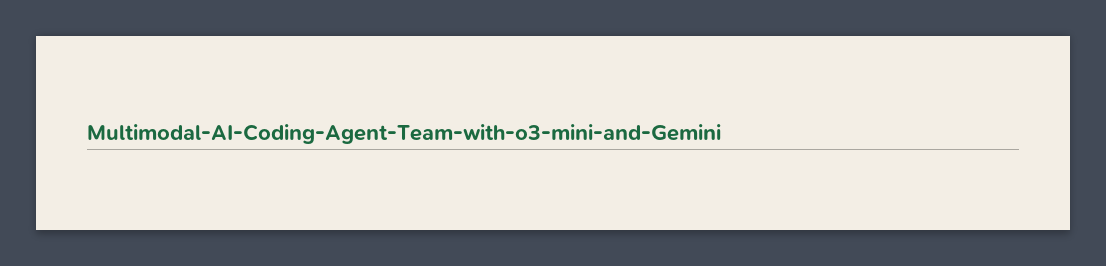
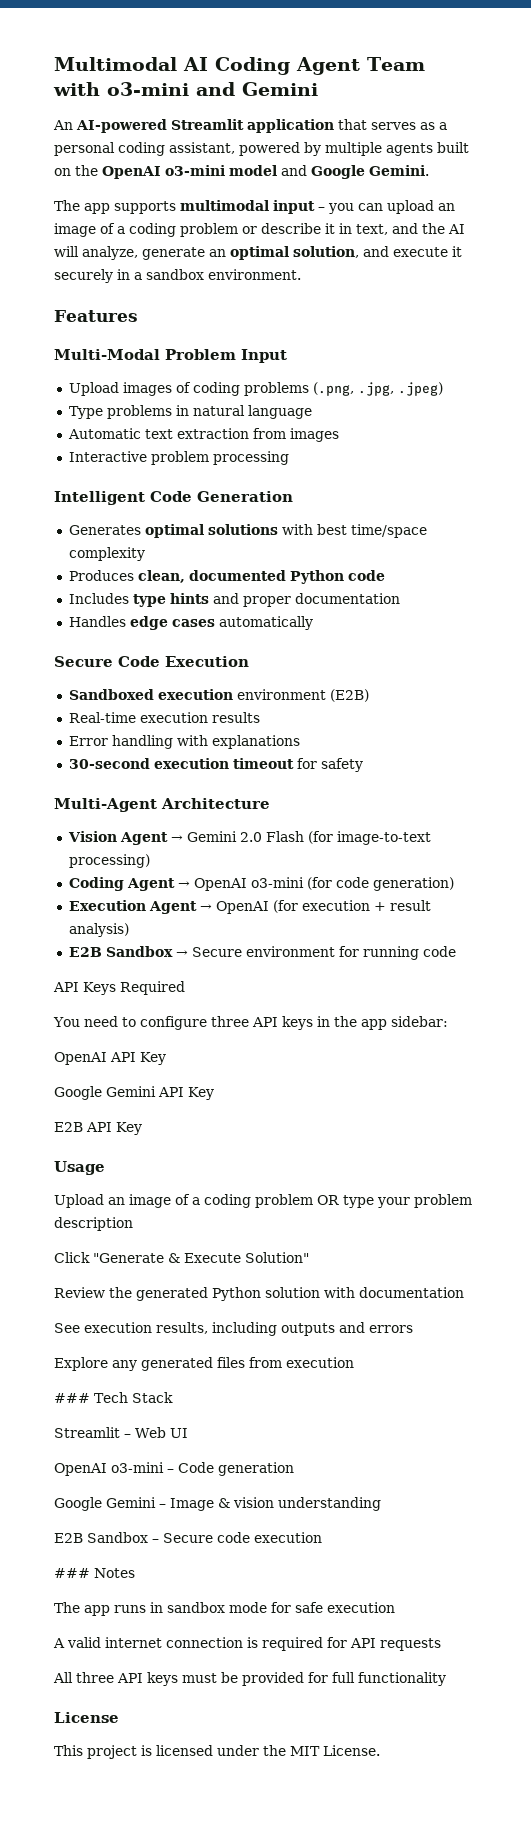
[87,124,721,144] Multimodal-AI-Coding-Agent-Team-with-o3-mini-and-Gemini -> [54,57,425,75] [53,82,318,96] [53,119,447,133] [54,142,469,156] [54,165,429,179] [54,200,455,214] [54,223,465,237] [54,246,462,260] [54,269,301,283] [54,310,138,322] [54,349,287,363] [68,382,443,396] [68,405,312,419] [67,428,339,442] [68,451,289,465] [54,491,293,505] [68,524,427,538] [68,547,145,561] [68,570,385,584] [68,593,400,607] [68,616,313,630] [54,656,249,667] [68,689,369,702] [68,712,260,723] [68,735,300,749] [68,758,363,772] [54,798,270,812] [67,831,431,845] [68,854,150,868] [68,877,454,891] [68,900,431,914] [68,923,129,937] [68,946,456,960] [53,981,185,995] [53,1016,448,1030] [54,1052,166,1065] [54,1086,214,1100] [54,1122,142,1135] [54,1161,105,1175] [54,1194,472,1208] [54,1217,133,1231] [54,1252,309,1263] [54,1287,464,1301] [54,1322,413,1336] [54,1357,354,1371] [54,1392,173,1403] [54,1427,188,1438] [54,1462,294,1476] [54,1497,381,1511] [54,1532,322,1543] [54,1568,135,1578] [54,1602,395,1616] [53,1637,441,1651] [53,1672,446,1686] [54,1712,119,1723] [54,1745,380,1759] Multimodal AI Coding Agent Team with o3-mini and Gemini // An AI-powered Streamlit application that serves as a personal coding assistant, powered by multiple agents built on the OpenAI o3-mini model and Google Gemini. // The app supports multimodal input – you can upload an image of a coding problem or describe it in text, and the AI will analyze, generate an optimal solution, and execute it securely in a sandbox environment. // Features // Multi-Modal Problem Input // Upload images of coding problems (.png, .jpg, .jpeg) // Type problems in natural language // Automatic text extraction from images // Interactive problem processing // Intelligent Code Generation // Generates optimal solutions with best time/space complexity // Produces clean, documented Python code // Includes type hints and proper documentation // Handles edge cases automatically // Secure Code Execution // Sandboxed execution environment (E2B) // Real-time execution results // Error handling with explanations // 30-second execution timeout for safety // Multi-Agent Architecture // Vision Agent → Gemini 2.0 Flash (for image-to-text processing) // Coding Agent → OpenAI o3-mini (for code generation) // Execution Agent → OpenAI (for execution + result analysis) // E2B Sandbox → Secure environment for running code // API Keys Required // You need to configure three API keys in the app sidebar: // OpenAI API Key // Google Gemini API Key // E2B API Key // Usage // Upload an image of a coding problem OR type your problem description // Click "Generate & Execute Solution" // Review the generated Python solution with documentation // See execution results, including outputs and errors // Explore any generated files from execution // ### Tech Stack // Streamlit – Web UI // OpenAI o3-mini – Code generation // Google Gemini – Image & vision understanding // E2B Sandbox – Secure code execution // ### Notes // The app runs in sandbox mode for safe execution // A valid internet connection is required for API requests // All three API keys must be provided for full functionality // License // This project is licensed under the MIT License.

